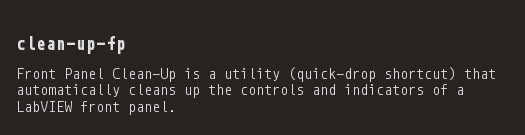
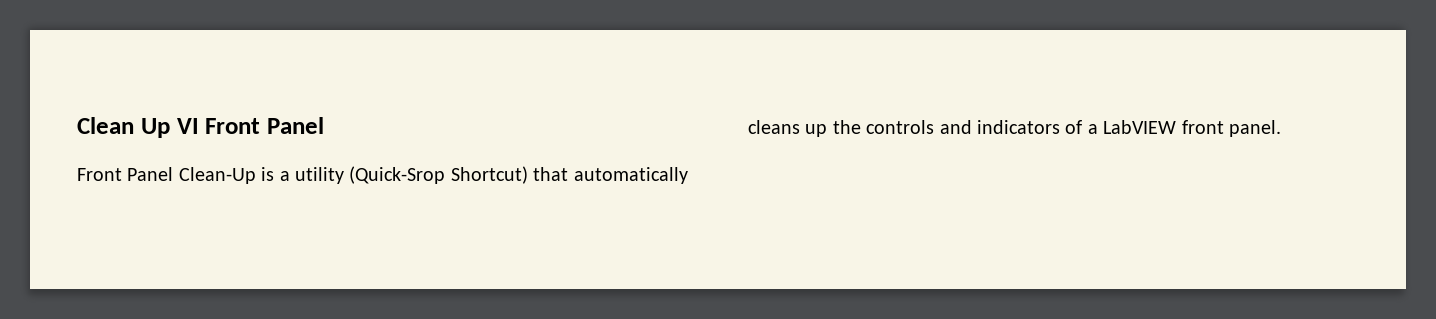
[16,36,126,54] clean-up-fp -> [77,117,324,138] Clean Up VI Front Panel
[288,67,456,82] (quick-drop shortcut) -> [349,166,528,184] (Quick-Srop Shortcut)

